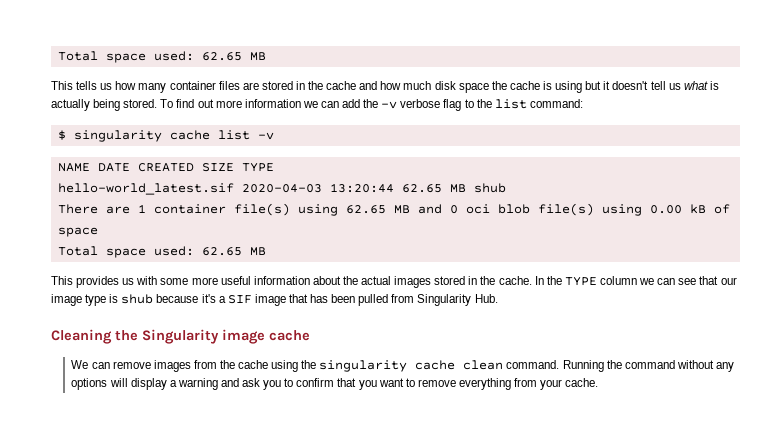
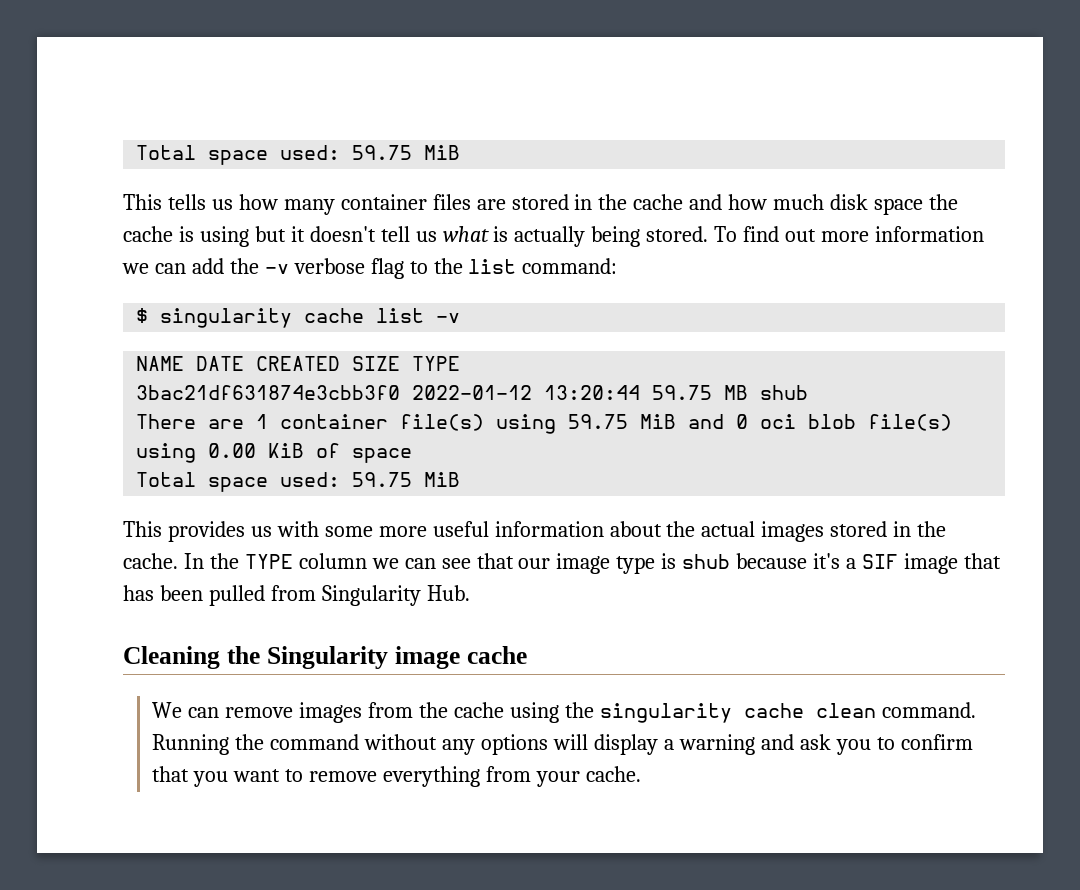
[57,51,266,63] Total space used: 62.65 MB -> [136,145,461,165] Total space used: 59.75 MiB
[57,183,442,195] hello-world_latest.sif 2020-04-03 13:20:44 62.65 -> [136,385,713,400] 3bac21df631874e3cbb3f0 2022-01-12 13:20:44 59.75
[345,205,410,214] 62.65 MB -> [568,414,677,429] 59.75 MiB
[689,204,706,214] kB -> [268,443,305,458] KiB
[201,247,266,256] 62.65 MB -> [352,472,461,487] 59.75 MiB

